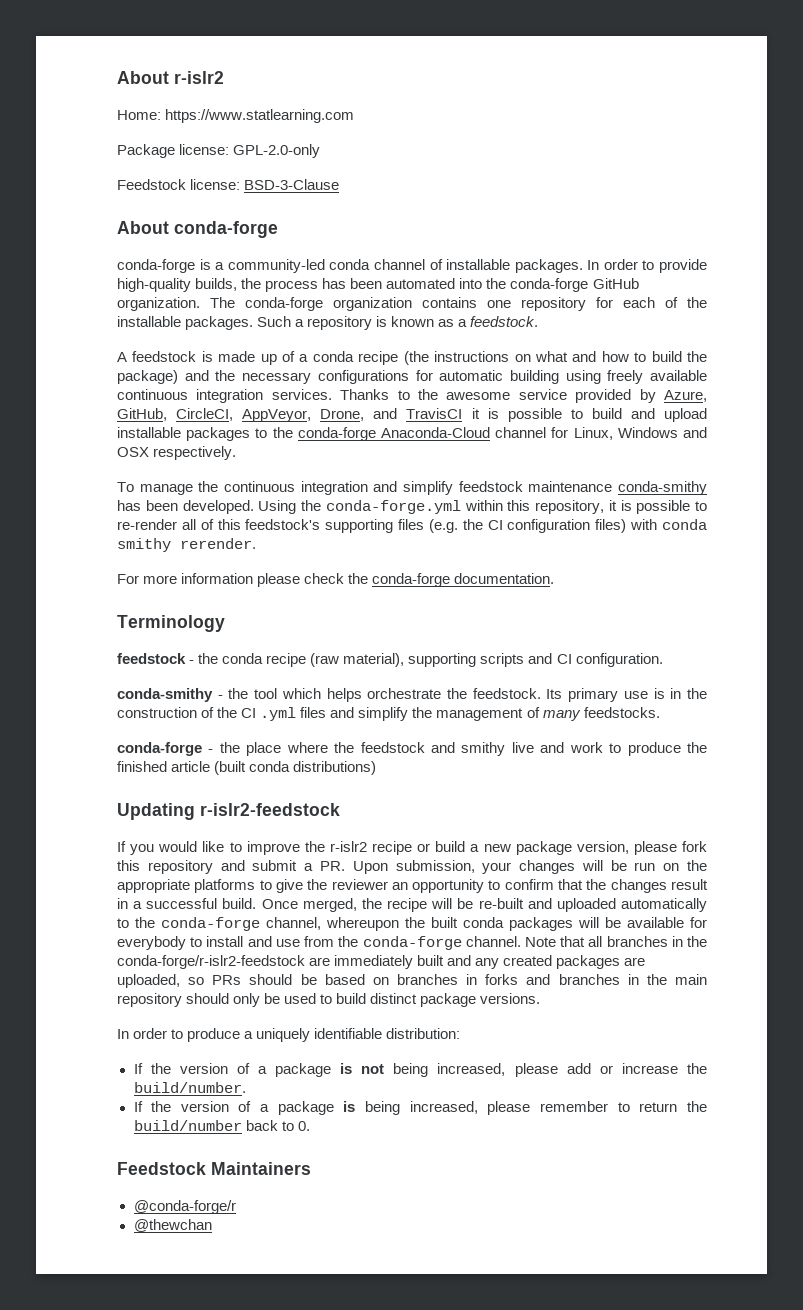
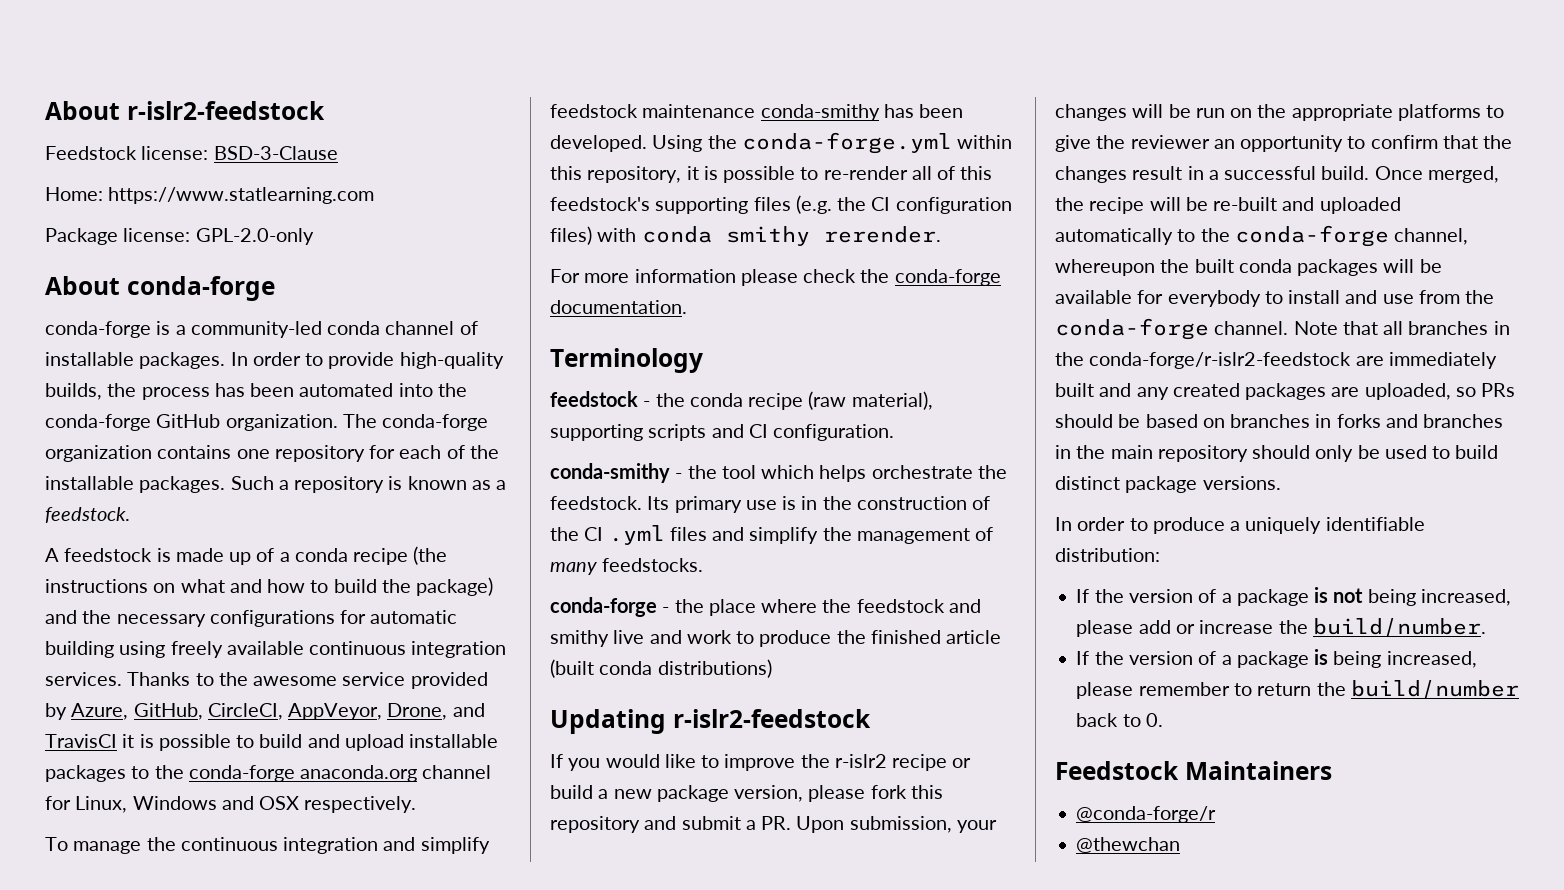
[117,71,224,84] About r-islr2 -> [45,101,325,120] [45,146,338,160] About r-islr2-feedstock // Feedstock license: BSD-3-Clause
[117,179,340,190] // Feedstock license: BSD-3-Clause -> (314, 236) none
[380,427,490,438] Anaconda-Cloud -> [300,765,418,782] anaconda.org

